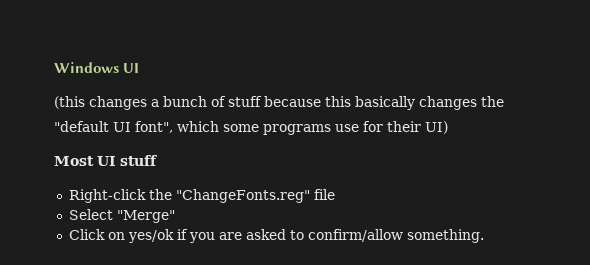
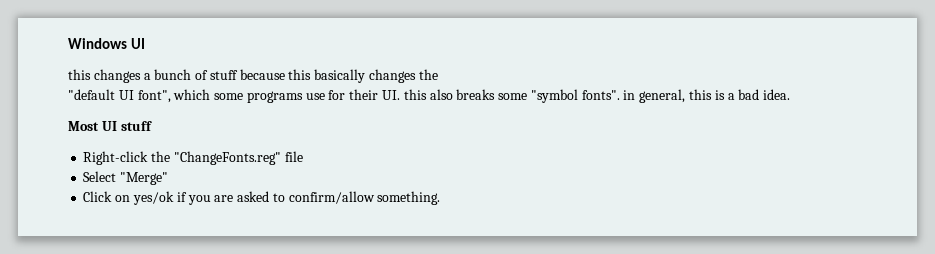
[54,96,85,109] (this -> [68,69,91,80] this
[425,121,448,134] UI) -> [382,89,791,103] UI. this also breaks some "symbol fonts". in general, this is a bad idea.

